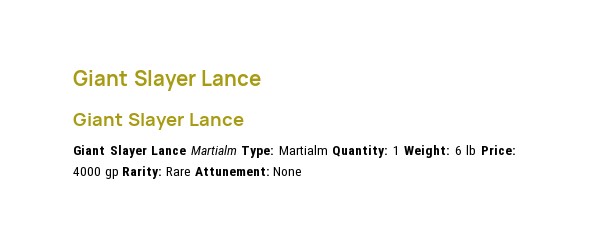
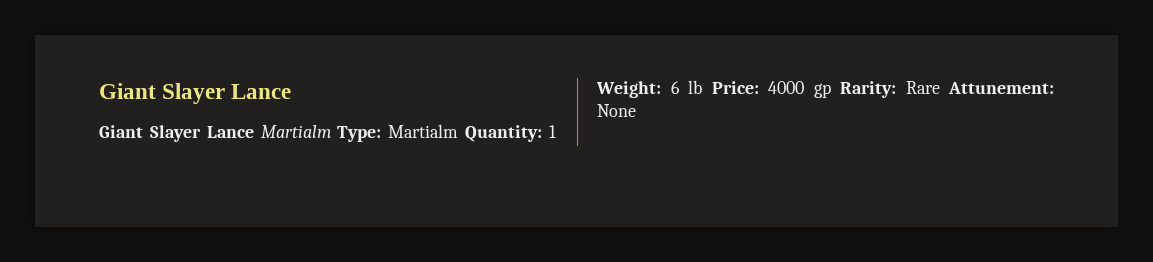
[73,70,262,91] [73,113,244,130] [73,145,187,158] Giant Slayer Lance // Giant Slayer Lance // Giant Slayer Lance -> [99,83,292,104] [99,125,254,142] Giant Slayer Lance // Giant Slayer Lance

